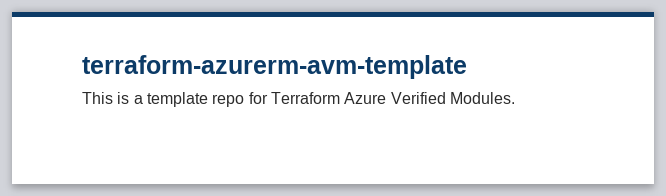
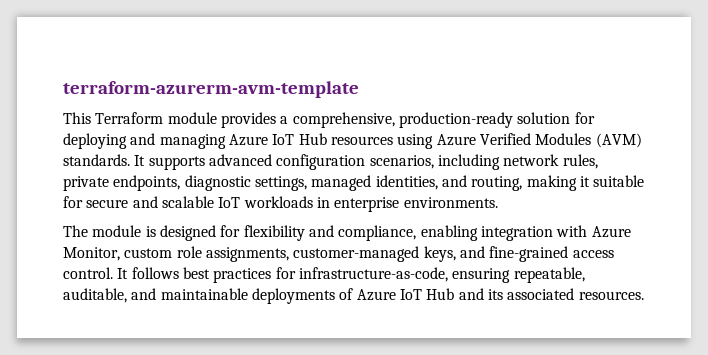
[117,92,515,107] is a template repo for Terraform Azure Verified Modules. -> [95,112,595,128] [63,133,642,149] [63,154,598,170] [63,175,645,191] [63,196,498,212] [63,225,631,241] [63,246,614,262] [63,267,585,283] [63,288,644,304] Terraform module provides a comprehensive, production-ready solution for deploying and managing Azure IoT Hub resources using Azure Verified Modules (AVM) standards. It supports advanced configuration scenarios, including network rules, private endpoints, diagnostic settings, managed identities, and routing, making it suitable for secure and scalable IoT workloads in enterprise environments. // The module is designed for flexibility and compliance, enabling integration with Azure Monitor, custom role assignments, customer-managed keys, and fine-grained access control. It follows best practices for infrastructure-as-code, ensuring repeatable, auditable, and maintainable deployments of Azure IoT Hub and its associated resources.

